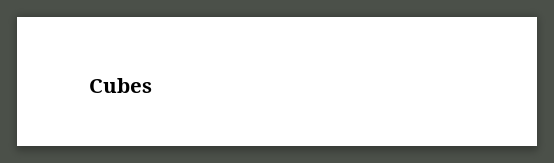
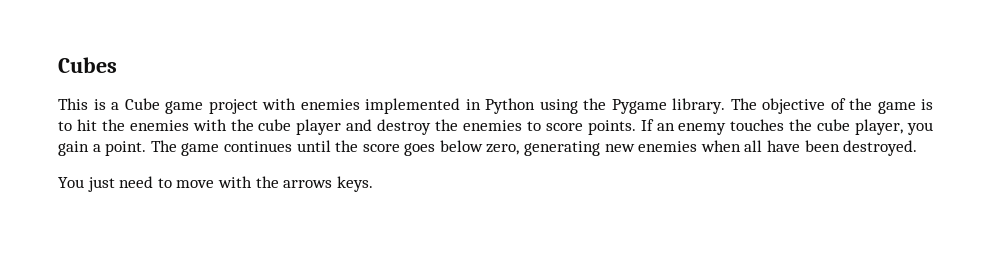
(152, 85) none -> [58,98,933,114] [58,119,933,135] [58,140,918,156] [58,176,373,192] // This is a Cube game project with enemies implemented in Python using the Pygame library. The objective of the game is to hit the enemies with the cube player and destroy the enemies to score points. If an enemy touches the cube player, you gain a point. The game continues until the score goes below zero, generating new enemies when all have been destroyed. // You just need to move with the arrows keys.

